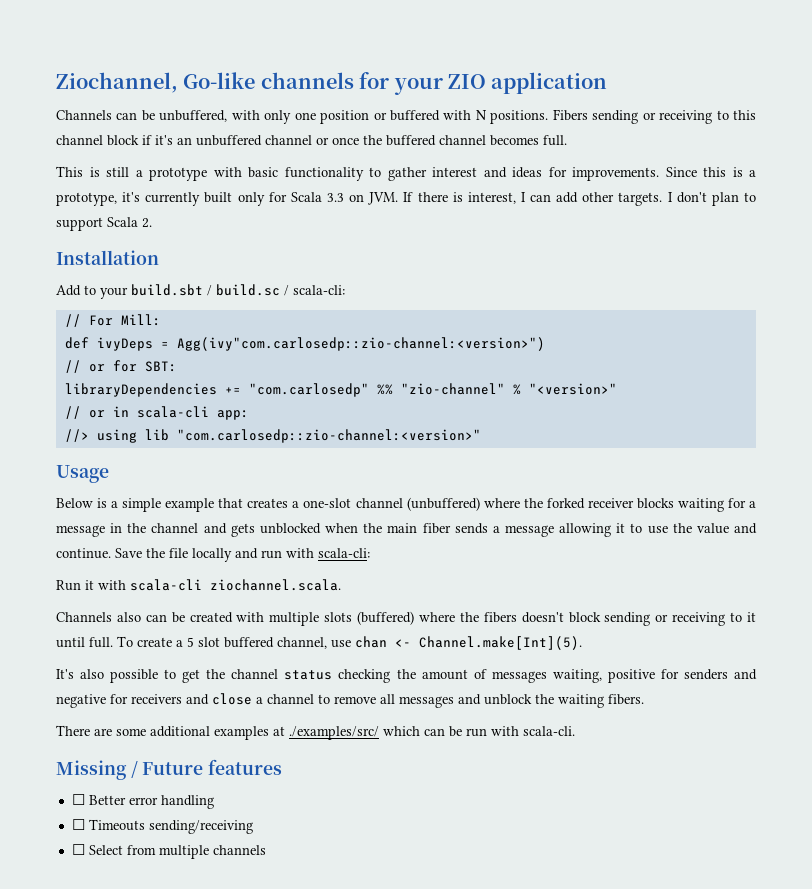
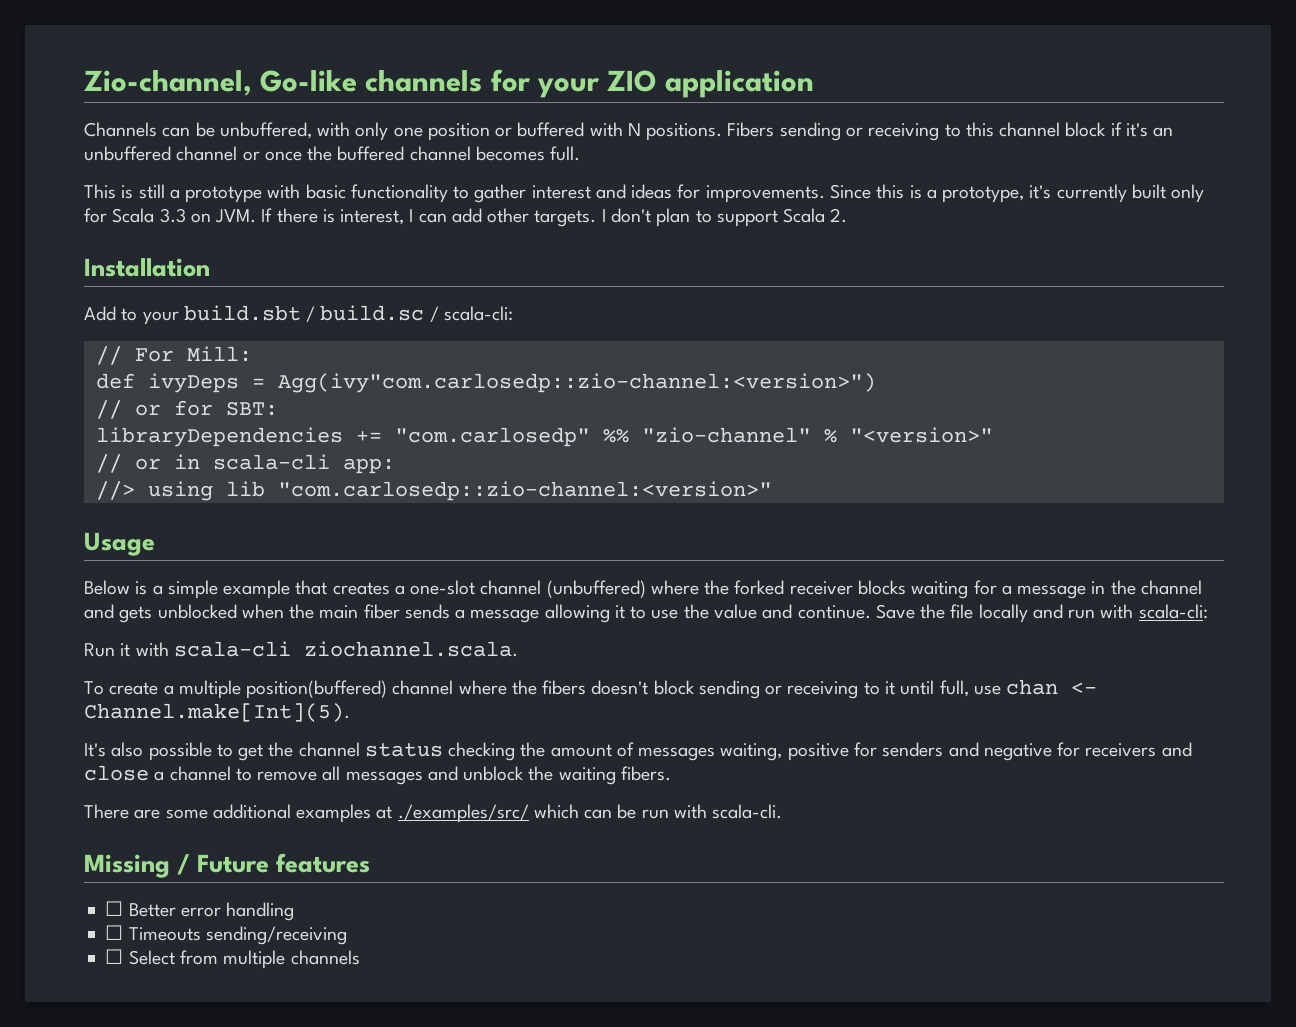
[56,72,178,93] Ziochannel, -> [84,70,252,96] Zio-channel,
[56,611,415,626] Channels also can be created with multiple slots (buffered) -> [84,680,454,699] To create a multiple position(buffered) channel
[89,636,327,649] full. To create a 5 slot buffered channel, -> [939,680,969,697] full,

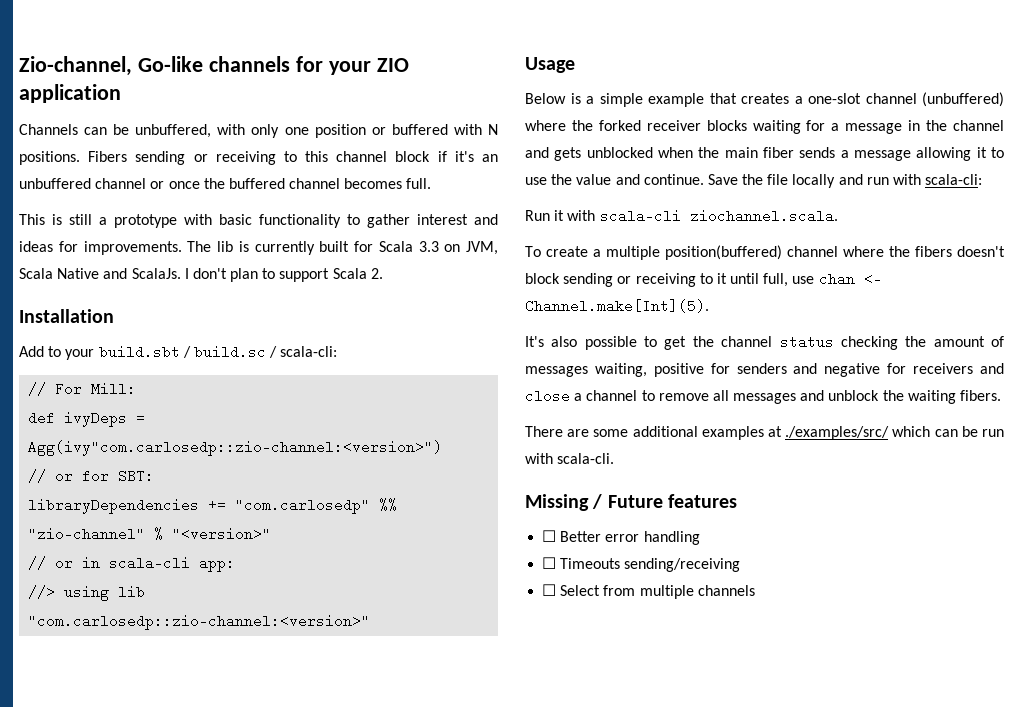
[829,184,1052,203] Since this is a prototype, it's -> [187,241,249,252] The lib is
[1171,184,1205,203] only -> (350, 246) none
[215,208,597,227] JVM. If there is interest, I can add other targets. -> [466,241,498,255] [19,268,181,279] JVM, Scala Native and ScalaJs.

